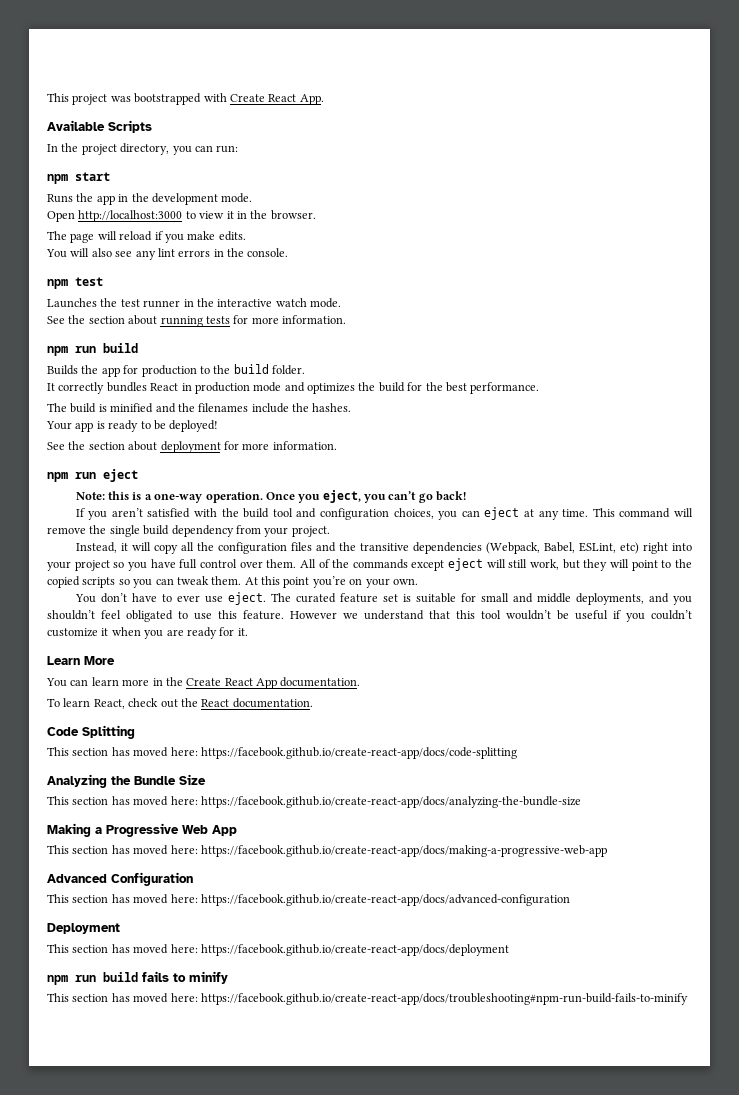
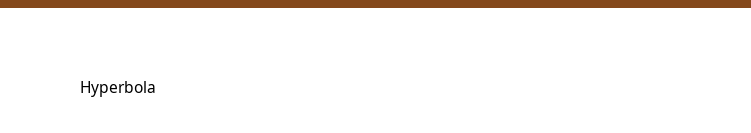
[47,93,324,105] [47,120,152,133] [47,143,239,155] [47,172,110,184] [47,193,253,205] [47,210,316,222] [47,231,246,243] [46,248,289,260] [47,277,103,289] [47,298,341,308] [47,315,346,327] [47,343,138,356] [47,364,305,377] [47,382,540,394] [47,403,352,413] [46,420,219,432] [47,441,337,453] [47,469,138,482] [75,490,467,503] [75,507,693,520] [47,525,330,537] [75,542,693,554] [47,558,693,571] [47,576,418,588] [74,592,693,605] [47,610,692,622] [47,627,248,639] [47,656,115,665] [46,677,361,689] [47,698,313,709] [47,725,135,739] [47,747,517,759] [47,774,206,788] [47,796,581,808] [47,823,237,837] [47,845,607,857] [47,872,193,886] [47,894,570,906] [47,923,120,934] [47,944,509,956] [47,971,228,985] [47,993,688,1005] This project was bootstrapped with Create React App. // Available Scripts // In the project directory, you can run: // npm start // Runs the app in the development mode. // Open http://localhost:3000 to view it in the browser. // The page will reload if you make edits. // You will also see any lint errors in the console. // npm test // Launches the test runner in the interactive watch mode. // See the section about running tests for more information. // npm run build // Builds the app for production to the build folder. // It correctly bundles React in production mode and optimizes the build for the best performance. // The build is minified and the filenames include the hashes. // Your app is ready to be deployed! // See the section about deployment for more information. // npm run eject // Note: this is a one-way operation. Once you eject, you can’t go back! // If you aren’t satisfied with the build tool and configuration choices, you can eject at any time. This command will remove the single build dependency from your project. // Instead, it will copy all the configuration files and the transitive dependencies (Webpack, Babel, ESLint, etc) right into your project so you have full control over them. All of the commands except eject will still work, but they will point to the copied scripts so you can tweak them. At this point you’re on your own. // You don’t have to ever use eject. The curated feature set is suitable for small and middle deployments, and you shouldn’t feel obligated to use this feature. However we understand that this tool wouldn’t be useful if you couldn’t customize it when you are ready for it. // Learn More // You can learn more in the Create React App documentation. // To learn React, check out the React documentation. // Code Splitting // This section has moved here: https://facebook.github.io/create-react-app/docs/code-splitting // Analyzing the Bundle Size // This section has moved here: https://facebook.github.io/create-react-app/docs/analyzing-the-bundle-size // Making a Progressive Web App // This section has moved here: https://facebook.github.io/create-react-app/docs/making-a-progressive-web-app // Advanced Configuration // This section has moved here: https://facebook.github.io/create-react-app/docs/advanced-configuration // Deployment // This section has moved here: https://facebook.github.io/create-react-app/docs/deployment // npm run build fails to minify // This section has moved here: https://facebook.github.io/create-react-app/docs/troubleshooting#npm-run-build-fails-to-minify -> [80,81,156,97] Hyperbola

